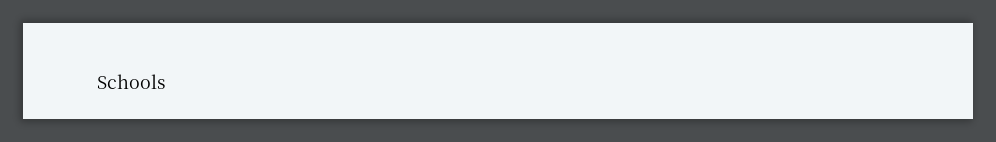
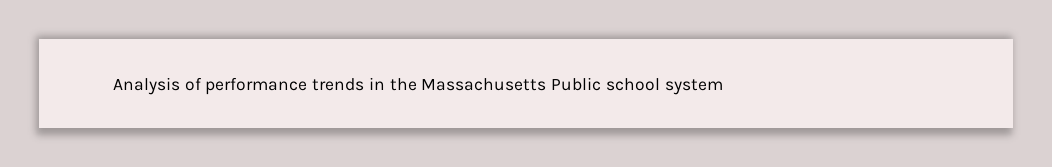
[97,74,166,89] Schools -> [113,77,723,95] Analysis of performance trends in the Massachusetts Public school system

